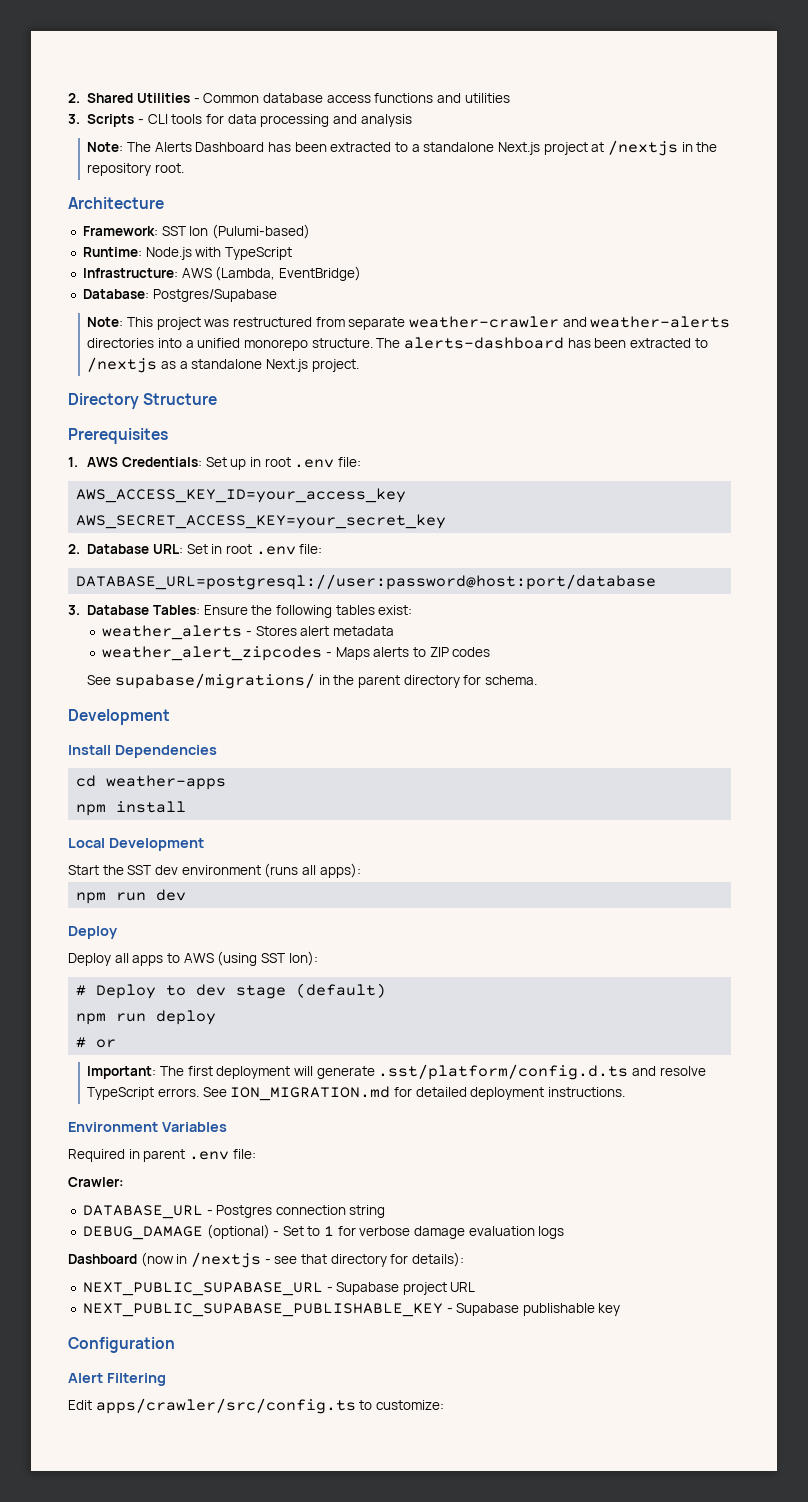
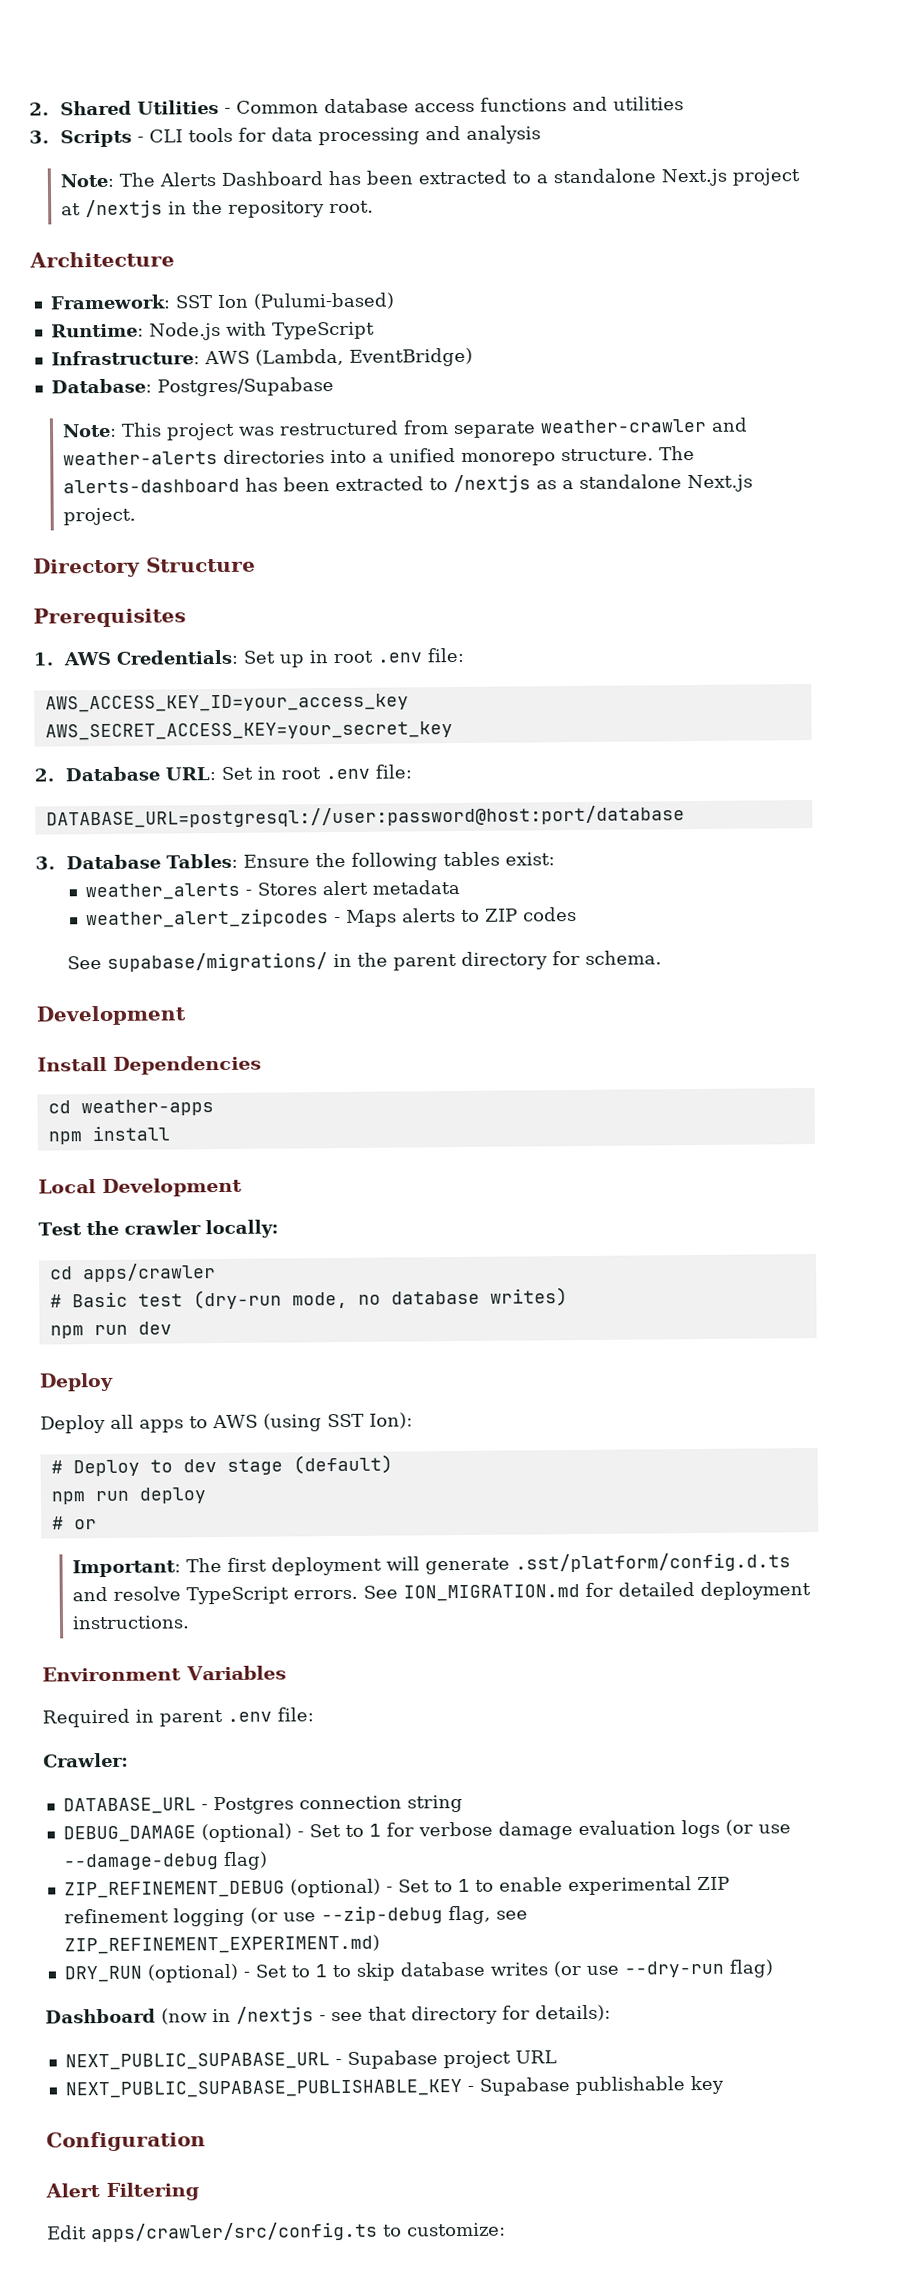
[68,863,361,878] Start the SST dev environment (runs all apps): -> [38,1219,279,1239] [49,1263,216,1283] [49,1287,568,1310] Test the crawler locally: // cd apps/crawler // # Basic test (dry-run mode, no database writes)
(565, 1232) none -> [724,1819,791,1836] [62,1851,268,1871] [63,1876,730,1899] [63,1905,528,1927] [63,1934,380,1955] [63,1959,773,1983] (or use --damage-debug flag) // ZIP_REFINEMENT_DEBUG (optional) - Set to 1 to enable experimental ZIP refinement logging (or use --zip-debug flag, see ZIP_REFINEMENT_EXPERIMENT.md) // DRY_RUN (optional) - Set to 1 to skip database writes (or use --dry-run flag)

